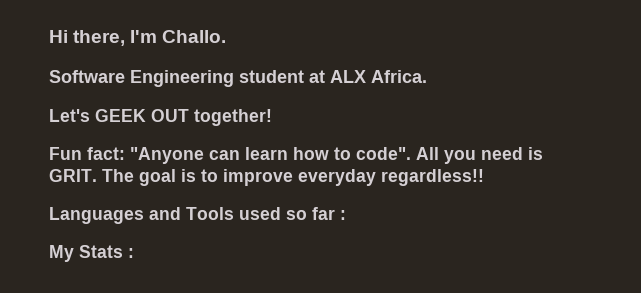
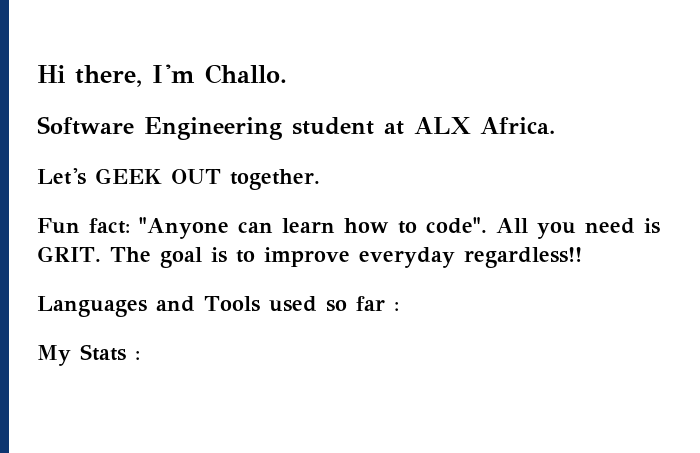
[194,109,272,126] together! -> [230,169,320,190] together.

